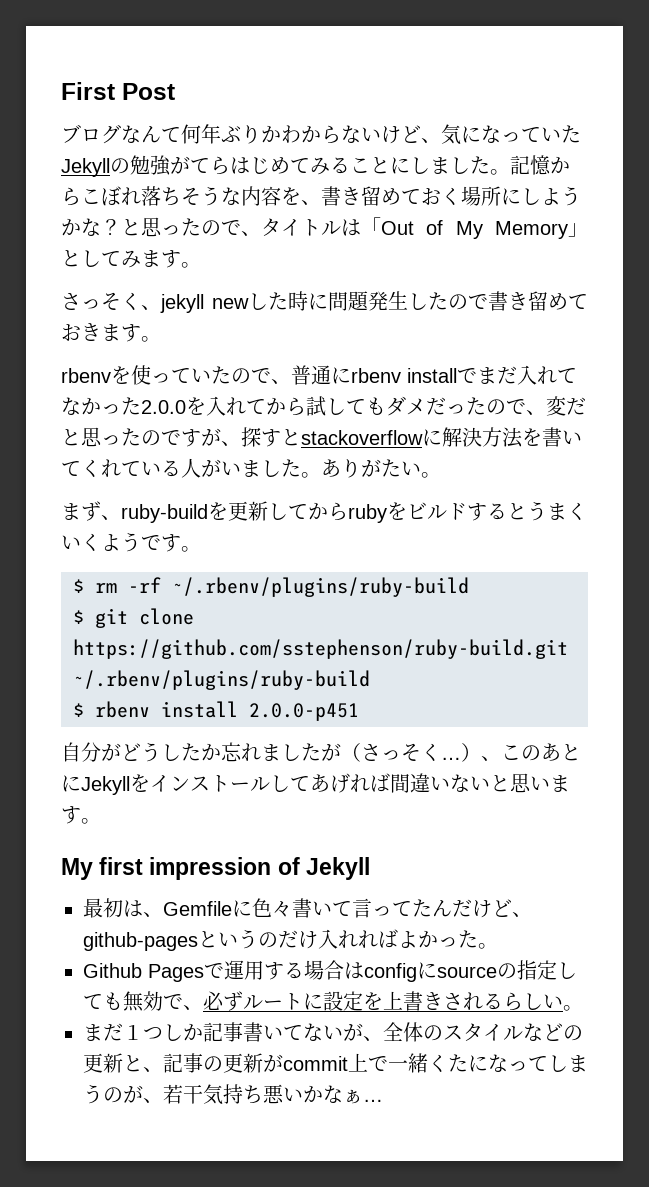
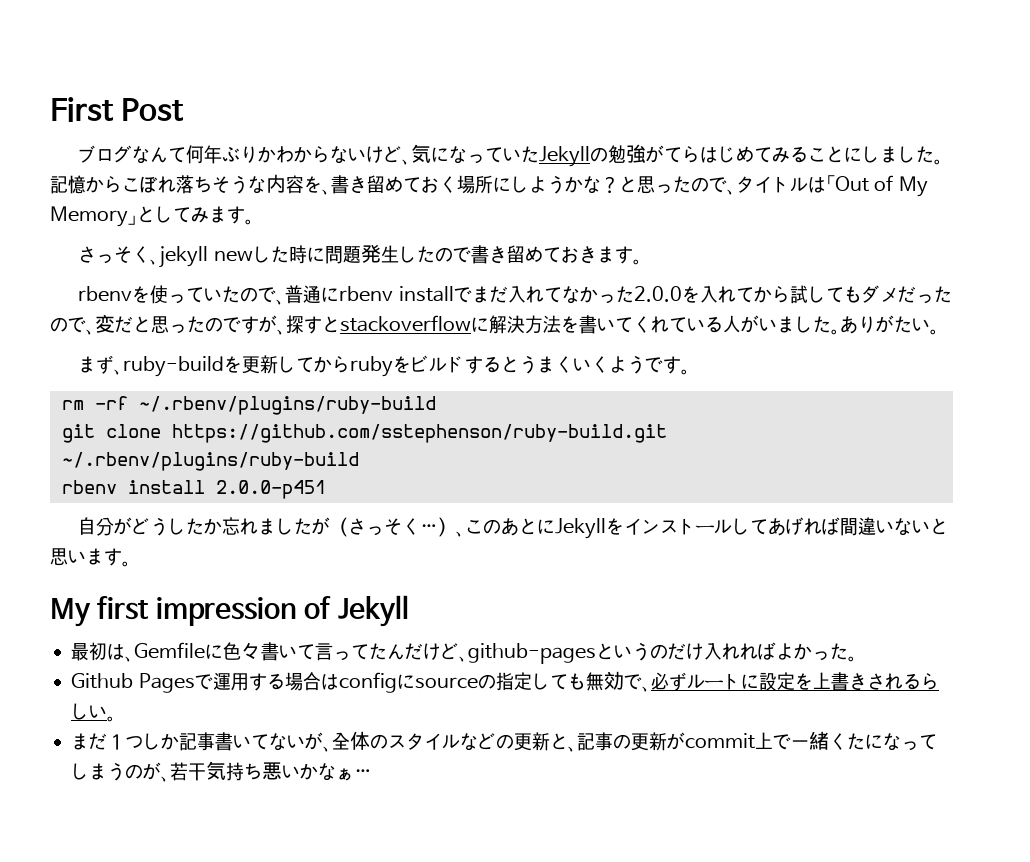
[73,579,84,593] $ -> (691, 372) none
[73,610,84,624] $ -> (436, 405) none
[73,703,84,717] $ -> (359, 461) none

